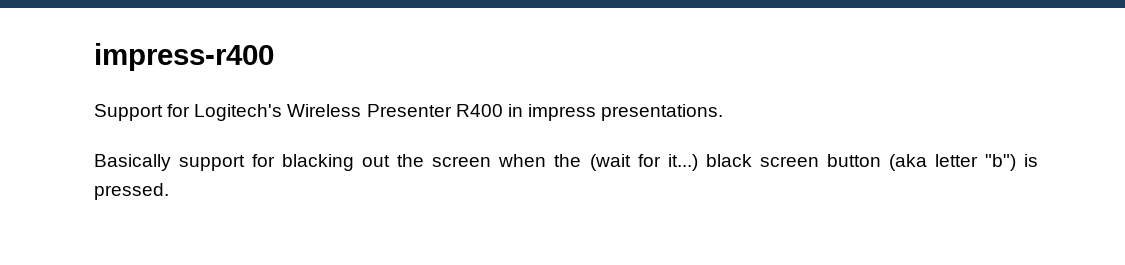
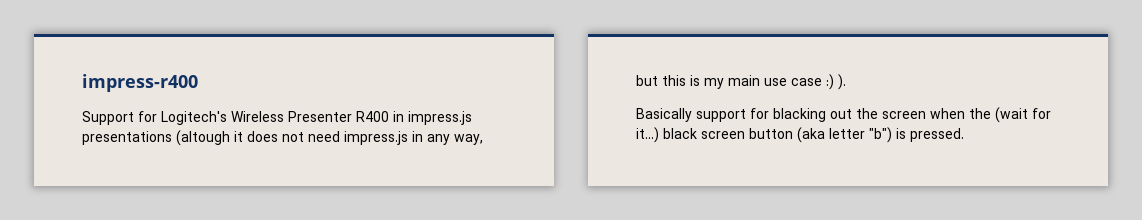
[527,104,724,121] impress presentations. -> [408,111,472,125] [82,130,483,146] [636,74,846,90] impress.js presentations (altough it does not need impress.js in any way, but this is my main use case :) ).

